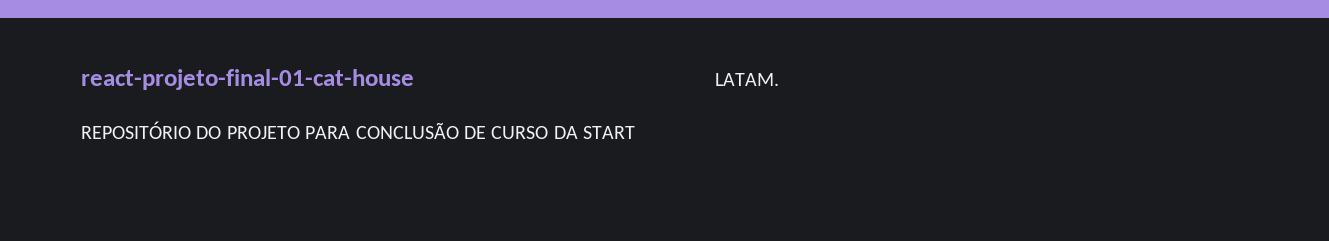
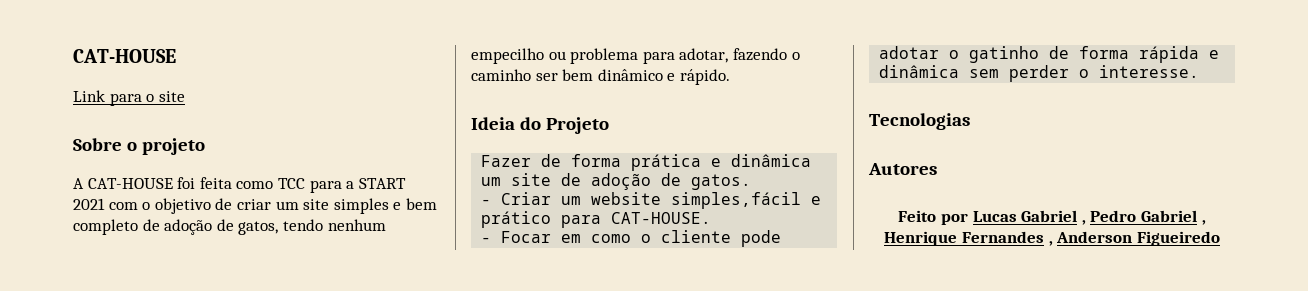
[81,69,414,90] [81,121,636,139] [715,73,779,86] react-projeto-final-01-cat-house // REPOSITÓRIO DO PROJETO PARA CONCLUSÃO DE CURSO DA START LATAM. -> [73,49,176,63] [73,90,185,106] [73,138,205,155] [73,177,406,193] [73,198,437,214] [73,219,386,235] [471,48,800,64] [471,69,730,85] [471,117,609,134] [481,154,812,171] [481,173,752,190] [481,192,822,209] [481,211,712,228] [481,230,782,247] [879,46,1220,63] [879,65,1200,82] [869,113,970,130] [868,163,937,175] [898,210,1206,225] [884,231,1220,246] CAT-HOUSE // Link para o site // Sobre o projeto // A CAT-HOUSE foi feita como TCC para a START 2021 com o objetivo de criar um site simples e bem completo de adoção de gatos, tendo nenhum empecilho ou problema para adotar, fazendo o caminho ser bem dinâmico e rápido. // Ideia do Projeto // Fazer de forma prática e dinâmica um site de adoção de gatos. // - Criar um website simples,fácil e prático para CAT-HOUSE. // - Focar em como o cliente pode adotar o gatinho de forma rápida e dinâmica sem perder o interesse. // Tecnologias // Autores // Feito por Lucas Gabriel , Pedro Gabriel , Henrique Fernandes , Anderson Figueiredo

